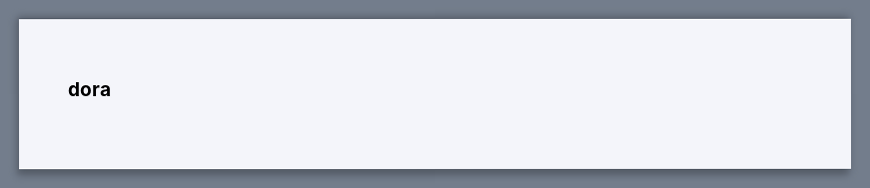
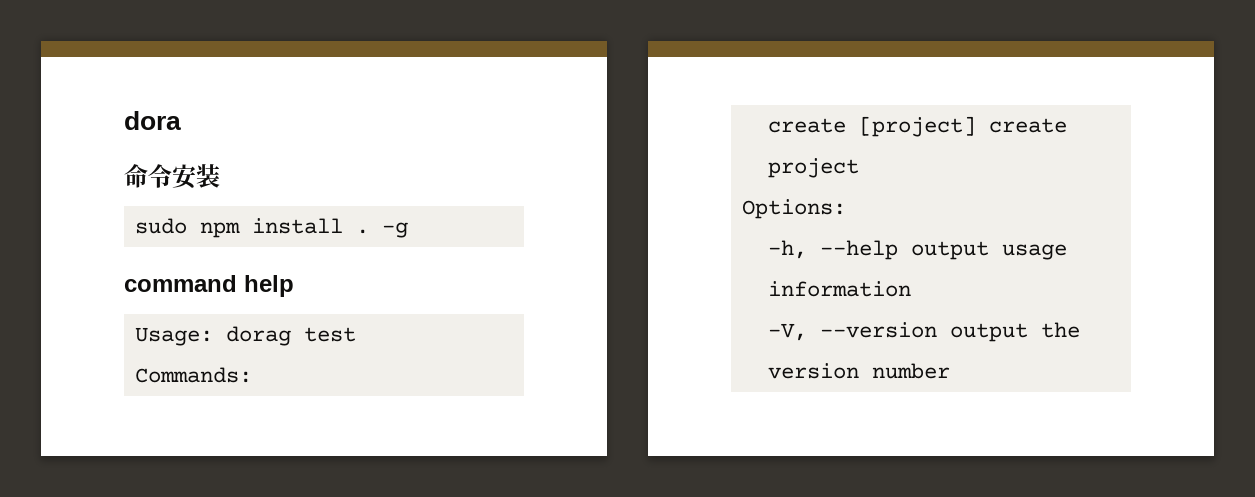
(112, 89) none -> [124,164,220,189] [135,218,409,238] [124,275,294,297] [135,326,357,346] [135,367,253,383] [768,116,1068,137] [768,158,860,178] [742,199,847,219] [768,240,1068,260] [768,281,912,297] [768,322,1081,342] [768,363,951,379] // 命令安装 // sudo npm install . -g // command help // Usage: dorag test // Commands: // create [project] create project // Options: // -h, --help output usage information // -V, --version output the version number

